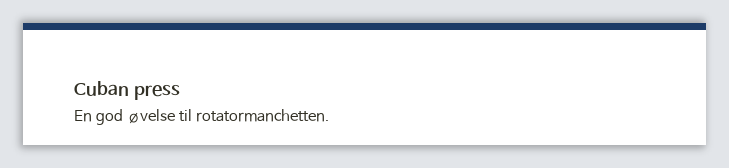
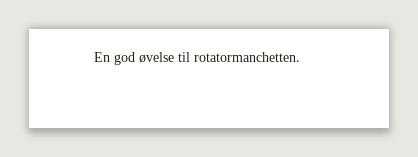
[74,81,180,100] Cuban press // -> (94, 57) none

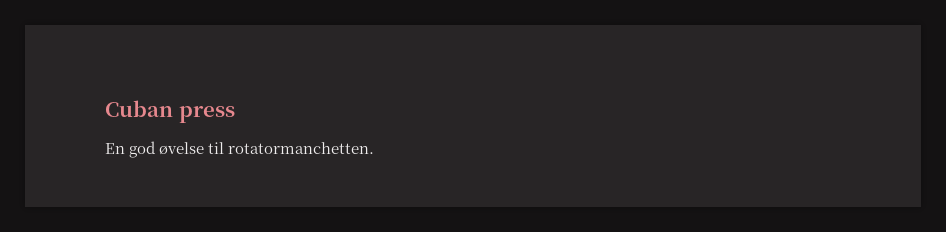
(94, 57) none -> [105,100,235,123] Cuban press //

